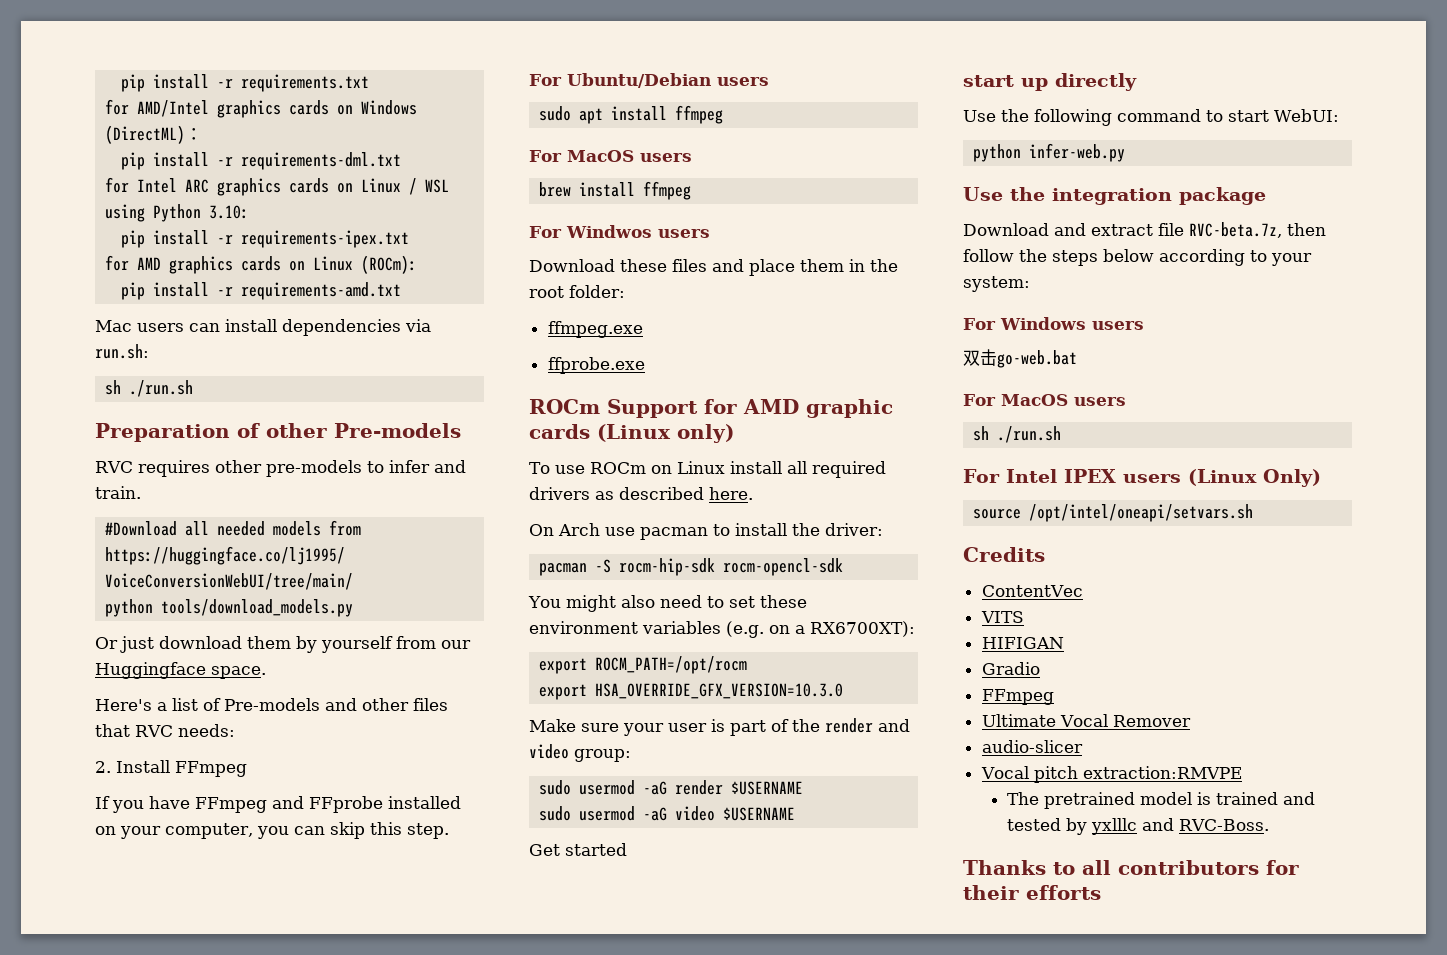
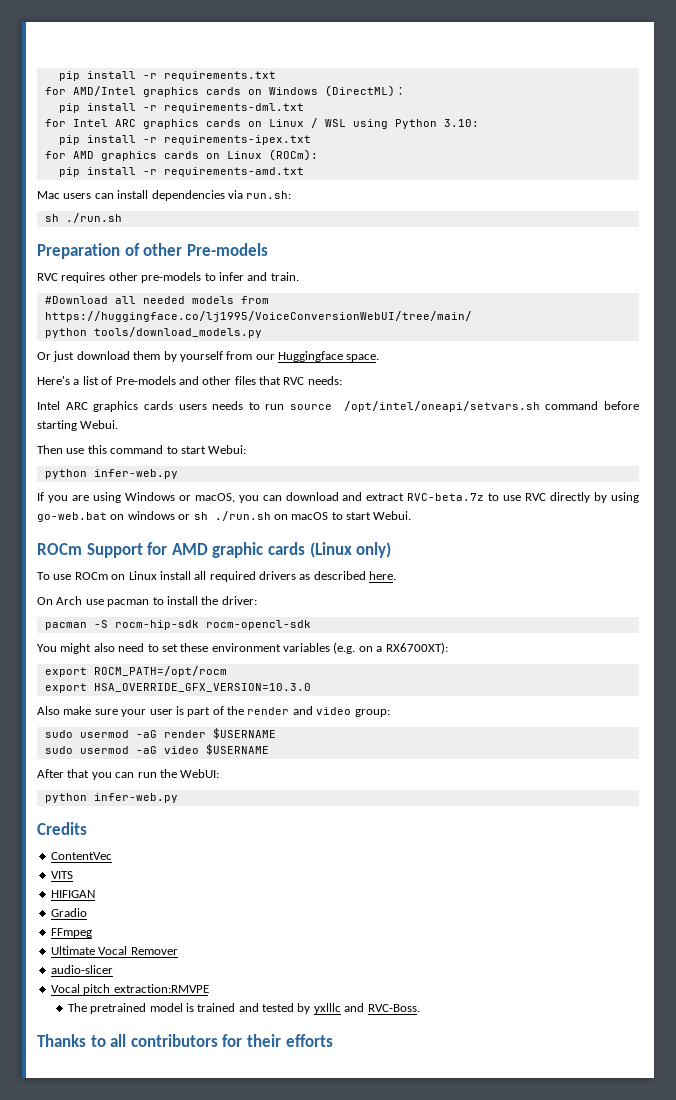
[95,760,247,777] [95,796,461,813] [95,822,449,839] [529,73,769,88] [539,105,724,124] [529,150,692,162] [539,181,692,200] [529,225,710,238] [529,259,898,276] [529,285,625,298] [547,321,643,338] [547,357,645,374] 2. Install FFmpeg // If you have FFmpeg and FFprobe installed on your computer, you can skip this step. // For Ubuntu/Debian users // sudo apt install ffmpeg // For MacOS users // brew install ffmpeg // For Windwos users // Download these files and place them in the root folder: // ffmpeg.exe // ffprobe.exe -> [37,401,639,412] [37,420,119,431] [37,445,247,454] [44,469,178,479] [37,492,640,503] [37,511,412,522] Intel ARC graphics cards users needs to run source /opt/intel/oneapi/setvars.sh command before starting Webui. // Then use this command to start Webui: // python infer-web.py // If you are using Windows or macOS, you can download and extract RVC-beta.7z to use RVC directly by using go-web.bat on windows or sh ./run.sh on macOS to start Webui.
[529,719,576,732] Make -> [37,706,92,715] Also make
[529,843,627,856] [963,73,1137,91] [963,109,1339,126] [973,143,1126,162] [963,187,1266,205] [963,222,1326,238] [963,249,1312,266] [963,276,1030,292] [963,317,1144,330] [963,349,1077,368] [963,394,1126,406] [973,426,1062,443] [963,469,1321,487] [973,504,1254,522] Get started // start up directly // Use the following command to start WebUI: // python infer-web.py // Use the integration package // Download and extract file RVC-beta.7z, then follow the steps below according to your system: // For Windows users // 双击go-web.bat // For MacOS users // sh ./run.sh // For Intel IPEX users (Linux Only) // source /opt/intel/oneapi/setvars.sh -> [37,769,220,780] [44,793,178,803] After that you can run the WebUI: // python infer-web.py

